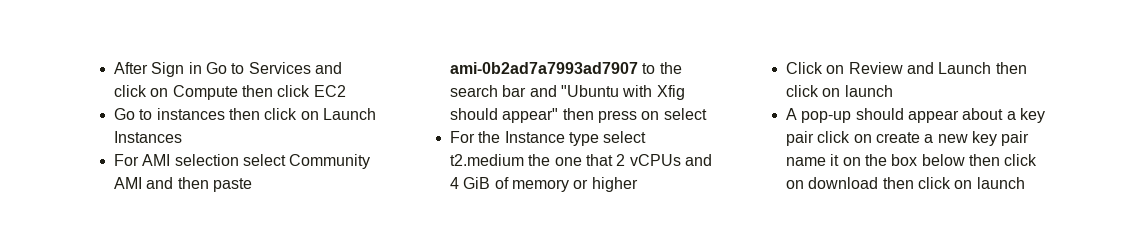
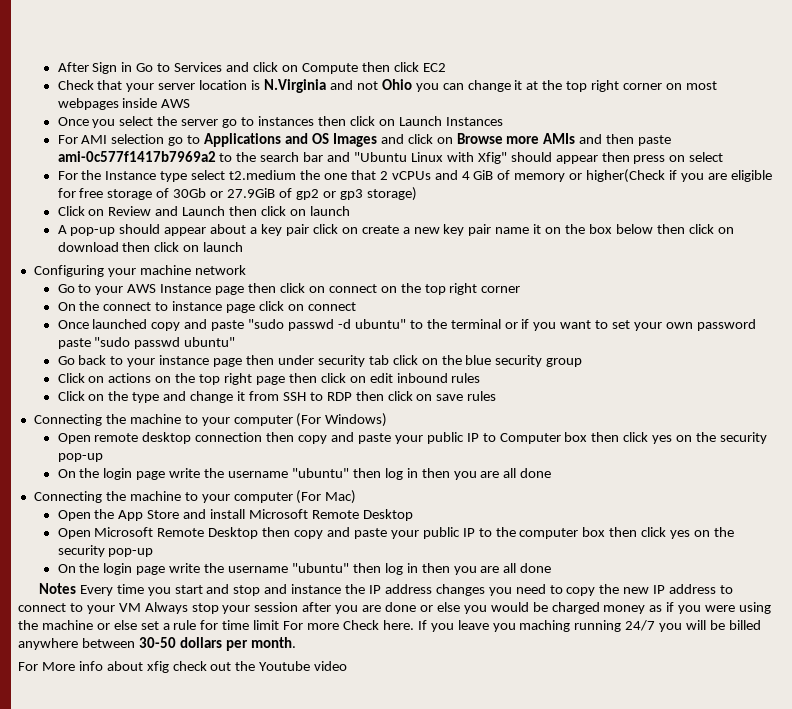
[114,108,136,120] Go -> [57,79,717,93] [57,98,191,110] [57,116,238,128] Check that your server location is N.Virginia and not Ohio you can change it at the top right corner on most webpages inside AWS // Once you select the server go
[242,154,371,169] [114,177,143,189] select Community AMI -> [168,133,576,147] go to Applications and OS Images and click on Browse more AMIs
[450,62,639,74] ami-0b2ad7a7993ad7907 -> [57,151,216,162] ami-0c577f1417b7969a2
[622,85,685,100] [450,108,559,123] with Xfig should appear" -> [410,152,598,164] Linux with Xfig" should appear
[591,177,638,192] higher -> [586,169,772,183] [57,187,417,201] higher(Check if you are eligible for free storage of 30Gb or 27.9GiB of gp2 or gp3 storage)
(1025, 183) none -> [33,265,246,277] [57,283,521,295] [57,301,356,313] [57,319,756,331] [57,337,236,349] [57,355,583,367] [57,373,481,385] [57,391,497,403] [33,413,388,427] [57,432,767,444] [57,453,103,462] [57,468,552,480] [33,490,357,504] [57,509,413,521] [57,527,734,539] [57,545,154,557] [57,563,552,575] [38,583,734,596] [18,602,772,614] [18,620,761,632] [18,637,296,651] [18,661,348,673] // Configuring your machine network // Go to your AWS Instance page then click on connect on the top right corner // On the connect to instance page click on connect // Once launched copy and paste "sudo passwd -d ubuntu" to the terminal or if you want to set your own password paste "sudo passwd ubuntu" // Go back to your instance page then under security tab click on the blue security group // Click on actions on the top right page then click on edit inbound rules // Click on the type and change it from SSH to RDP then click on save rules // Connecting the machine to your computer (For Windows) // Open remote desktop connection then copy and paste your public IP to Computer box then click yes on the security pop-up // On the login page write the username "ubuntu" then log in then you are all done // Connecting the machine to your computer (For Mac) // Open the App Store and install Microsoft Remote Desktop // Open Microsoft Remote Desktop then copy and paste your public IP to the computer box then click yes on the security pop-up // On the login page write the username "ubuntu" then log in then you are all done // Notes Every time you start and stop and instance the IP address changes you need to copy the new IP address to connect to your VM Always stop your session after you are done or else you would be charged money as if you were using the machine or else set a rule for time limit For more Check here. If you leave you maching running 24/7 you will be billed anywhere between 30-50 dollars per month. // For More info about xfig check out the Youtube video

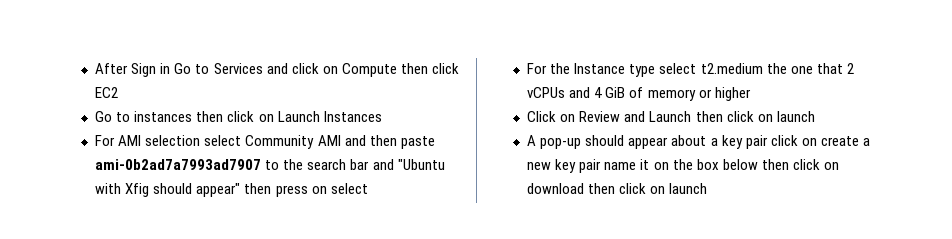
[57,79,717,93] [57,98,191,110] [57,116,238,128] Check that your server location is N.Virginia and not Ohio you can change it at the top right corner on most webpages inside AWS // Once you select the server go -> [95,111,113,122] Go
[168,133,576,147] go to Applications and OS Images and click on Browse more AMIs -> [204,135,341,149] select Community AMI
[57,151,216,162] ami-0c577f1417b7969a2 -> [95,159,262,170] ami-0b2ad7a7993ad7907
[410,152,598,164] Linux with Xfig" should appear -> [95,183,241,197] with Xfig should appear"
[586,169,772,183] [57,187,417,201] higher(Check if you are eligible for free storage of 30Gb or 27.9GiB of gp2 or gp3 storage) -> [714,87,751,101] higher
[33,265,246,277] [57,283,521,295] [57,301,356,313] [57,319,756,331] [57,337,236,349] [57,355,583,367] [57,373,481,385] [57,391,497,403] [33,413,388,427] [57,432,767,444] [57,453,103,462] [57,468,552,480] [33,490,357,504] [57,509,413,521] [57,527,734,539] [57,545,154,557] [57,563,552,575] [38,583,734,596] [18,602,772,614] [18,620,761,632] [18,637,296,651] [18,661,348,673] // Configuring your machine network // Go to your AWS Instance page then click on connect on the top right corner // On the connect to instance page click on connect // Once launched copy and paste "sudo passwd -d ubuntu" to the terminal or if you want to set your own password paste "sudo passwd ubuntu" // Go back to your instance page then under security tab click on the blue security group // Click on actions on the top right page then click on edit inbound rules // Click on the type and change it from SSH to RDP then click on save rules // Connecting the machine to your computer (For Windows) // Open remote desktop connection then copy and paste your public IP to Computer box then click yes on the security pop-up // On the login page write the username "ubuntu" then log in then you are all done // Connecting the machine to your computer (For Mac) // Open the App Store and install Microsoft Remote Desktop // Open Microsoft Remote Desktop then copy and paste your public IP to the computer box then click yes on the security pop-up // On the login page write the username "ubuntu" then log in then you are all done // Notes Every time you start and stop and instance the IP address changes you need to copy the new IP address to connect to your VM Always stop your session after you are done or else you would be charged money as if you were using the machine or else set a rule for time limit For more Check here. If you leave you maching running 24/7 you will be billed anywhere between 30-50 dollars per month. // For More info about xfig check out the Youtube video -> (708, 188) none

